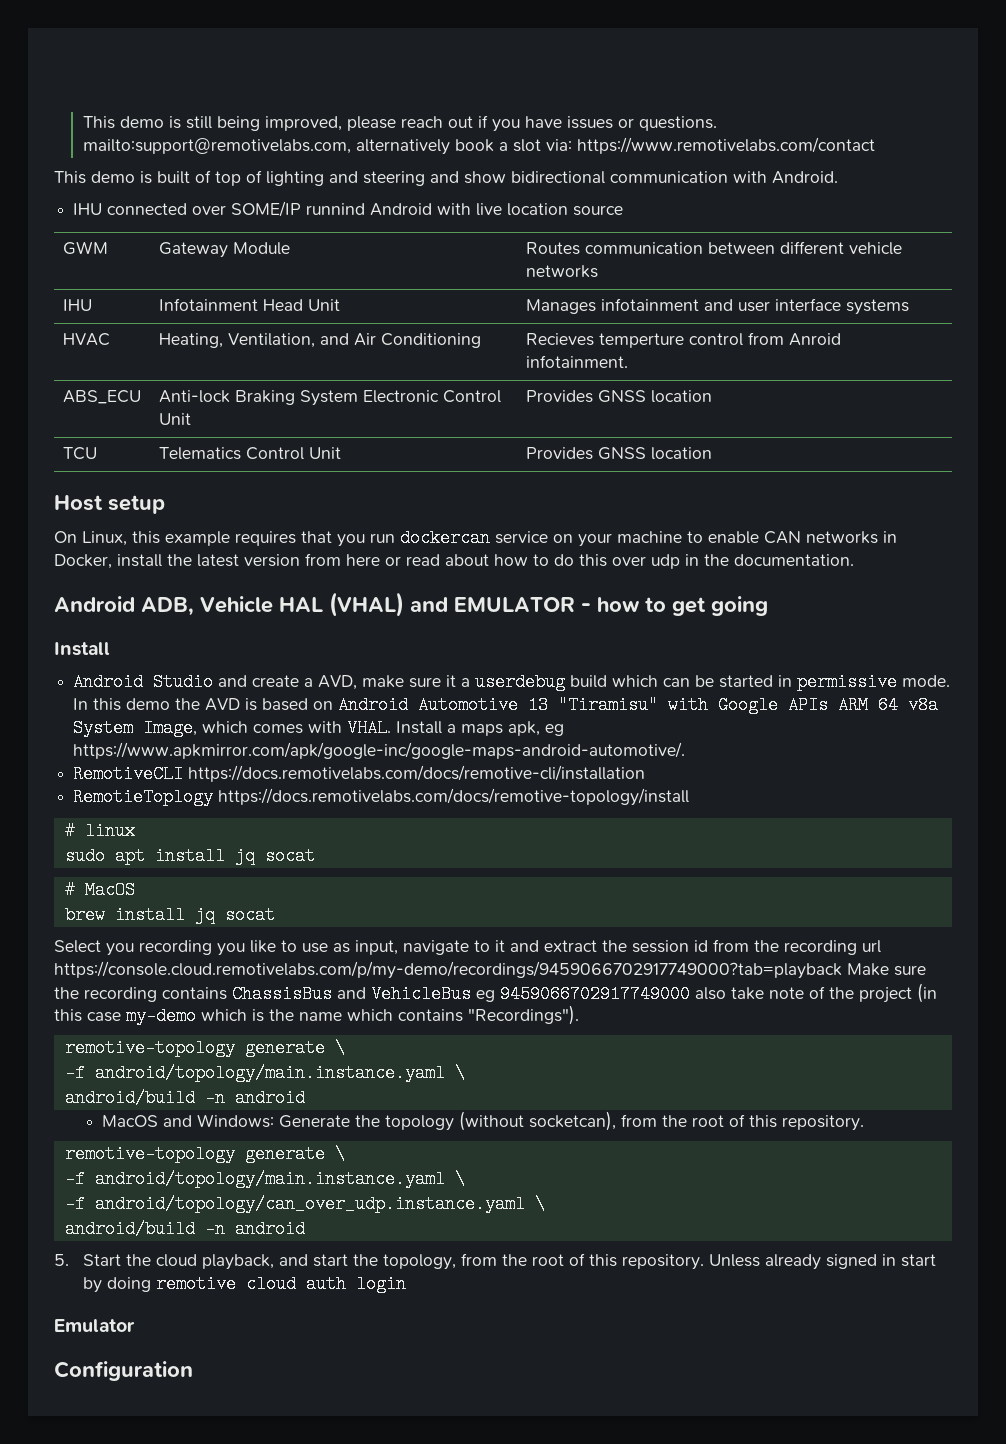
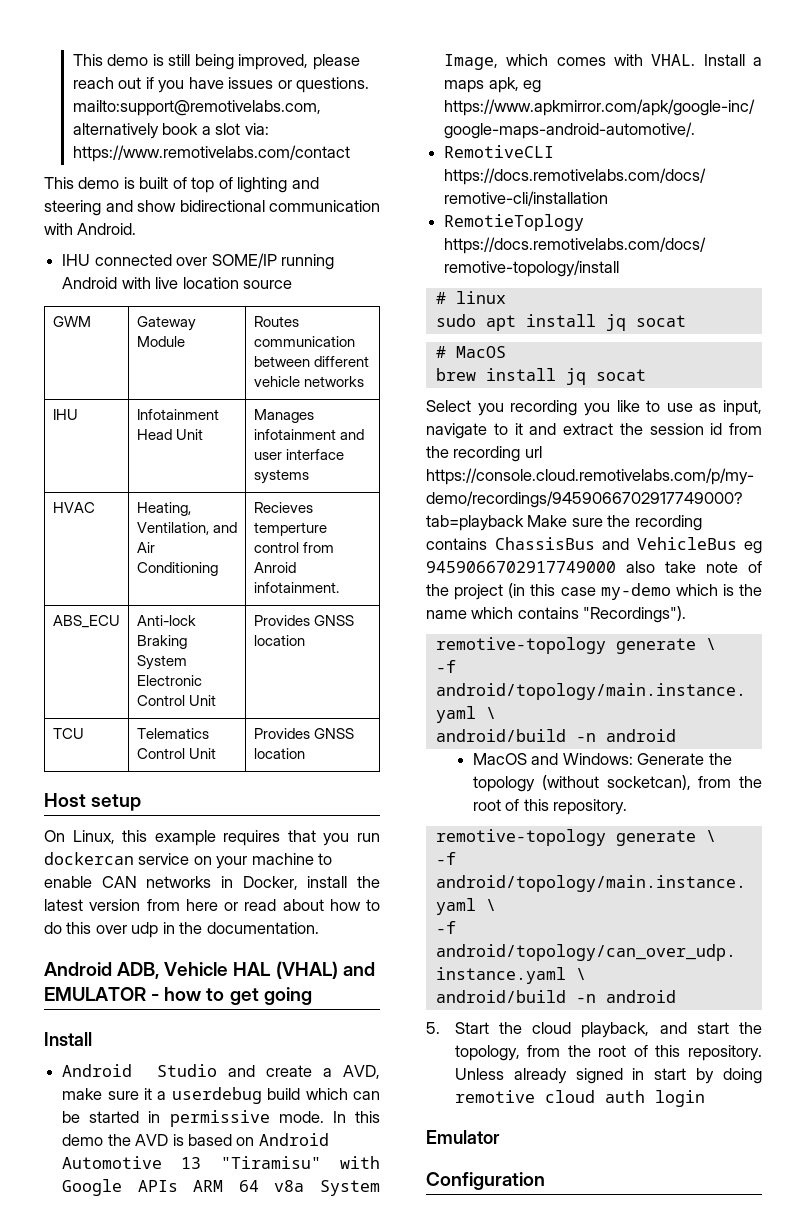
[306,203,366,215] runnind -> [280,254,334,270] running

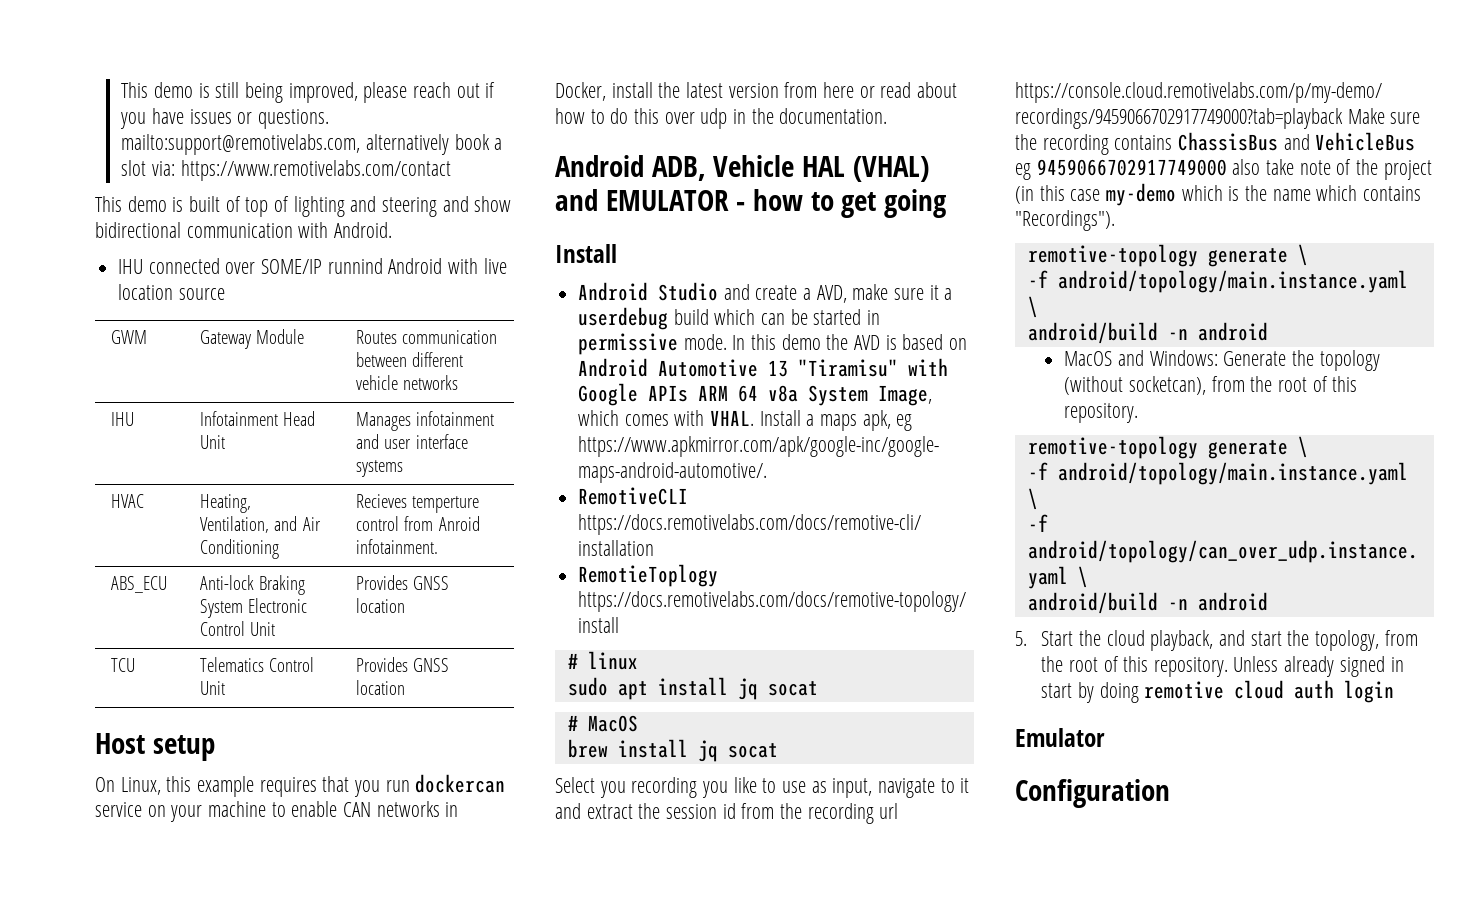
[280,254,334,270] running -> [327,258,383,274] runnind

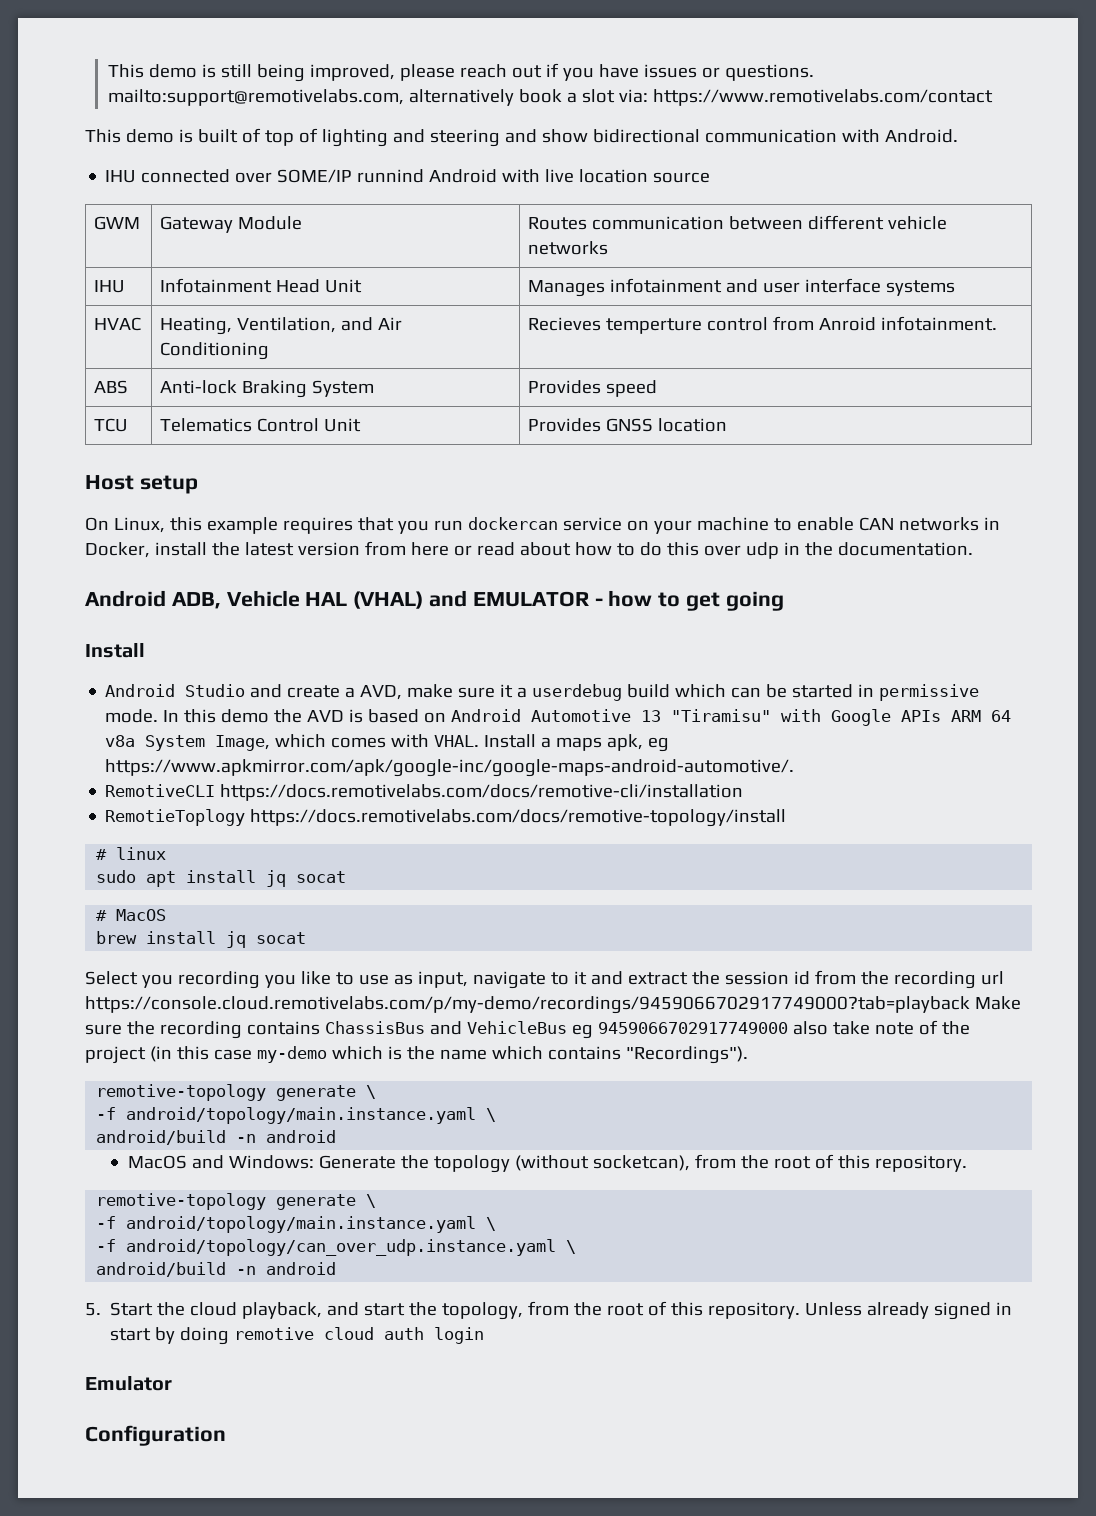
[111,576,168,593] ABS_ECU -> [94,380,129,394] ABS
[248,598,308,613] [200,621,276,636] [356,575,450,590] [356,598,406,613] Electronic Control Unit | Provides GNSS location -> [528,380,658,397] | Provides speed

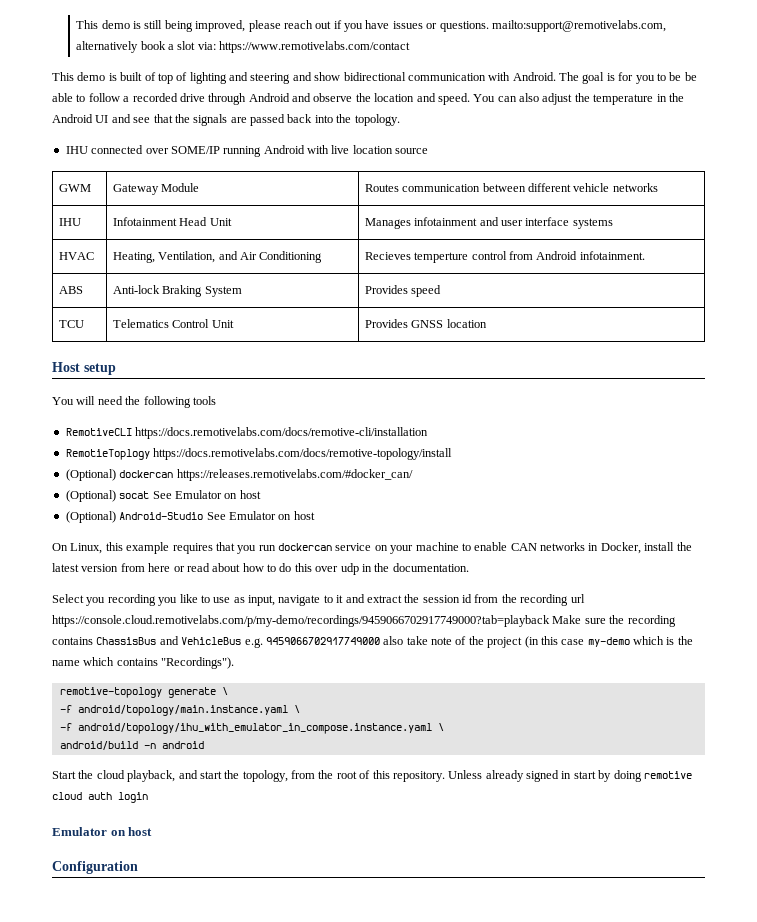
(958, 136) none -> [559,72,697,84] [52,93,684,105] [52,114,400,126] The goal is for you to be be able to follow a recorded drive through Android and observe the location and speed. You can also adjust the temperature in the Android UI and see that the signals are passed back into the topology.
[357,169,425,183] runnind -> [223,146,262,157] running
[819,317,877,331] Anroid -> [536,251,578,260] Android
(198, 484) none -> [52,396,216,408] [65,427,429,439] [65,448,453,460] [65,469,413,481] [65,490,261,502] [65,511,315,523] // You will need the following tools // RemotiveCLI https://docs.remotivelabs.com/docs/remotive-cli/installation // RemotieToplogy https://docs.remotivelabs.com/docs/remotive-topology/install // (Optional) dockercan https://releases.remotivelabs.com/#docker_can/ // (Optional) socat See Emulator on host // (Optional) Android-Studio See Emulator on host
[85,590,784,611] [85,643,145,658] [105,684,980,701] [105,709,1012,726] [105,734,670,752] [105,759,795,777] [105,784,744,801] [105,809,787,827] [96,847,167,860] [96,870,347,887] [96,909,167,921] [96,931,307,948] // Android ADB, Vehicle HAL (VHAL) and EMULATOR - how to get going // Install // Android Studio and create a AVD, make sure it a userdebug build which can be started in permissive mode. In this demo the AVD is based on Android Automotive 13 "Tiramisu" with Google APIs ARM 64 v8a System Image, which comes with VHAL. Install a maps apk, eg https://www.apkmirror.com/apk/google-inc/google-maps-android-automotive/. // RemotiveCLI https://docs.remotivelabs.com/docs/remotive-cli/installation // RemotieToplogy https://docs.remotivelabs.com/docs/remotive-topology/install // # linux // sudo apt install jq socat // # MacOS // brew install jq socat -> (469, 567) none
[571,1024,593,1039] eg -> [244,638,263,648] e.g.
[96,1130,337,1145] [128,1154,968,1173] [96,1193,377,1210] [96,1216,497,1233] [96,1239,577,1256] [96,1262,337,1277] [85,1303,101,1316] android/build -n android // MacOS and Windows: Generate the topology (without socketcan), from the root of this repository. // remotive-topology generate \ // -f android/topology/main.instance.yaml \ // -f android/topology/can_over_udp.instance.yaml \ // android/build -n android // 5. -> [59,723,444,734] [59,741,204,750] -f android/topology/ihu_with_emulator_in_compose.instance.yaml \ // android/build -n android //
(172, 1383) none -> [110,827,153,836] on host

